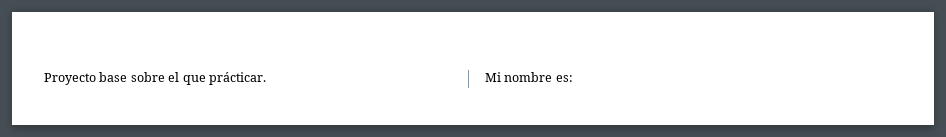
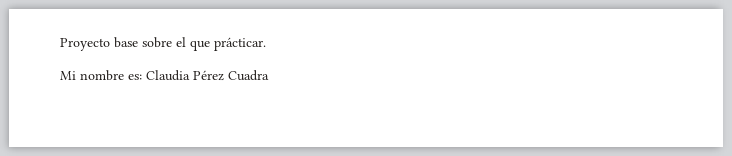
(573, 78) none -> [146,70,269,81] Claudia Pérez Cuadra

